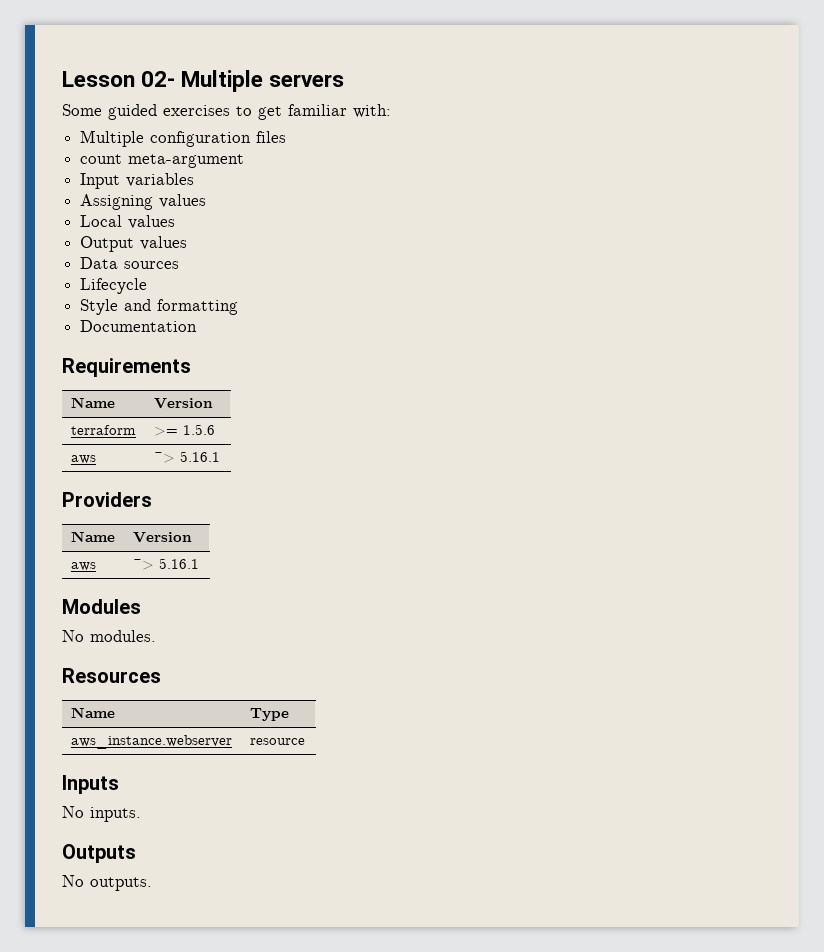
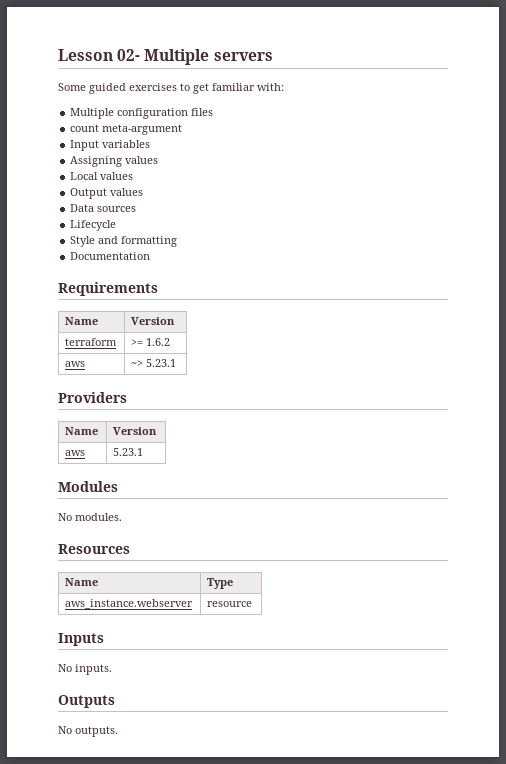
[182,424,215,435] [70,455,96,464] [153,451,220,463] 1.5.6 // aws | ~> 5.16.1 -> [146,338,171,346] [65,361,86,367] [131,359,177,367] 1.6.2 // aws | ~> 5.23.1
[132,558,199,570] ~> 5.16.1 -> [113,448,144,456] 5.23.1

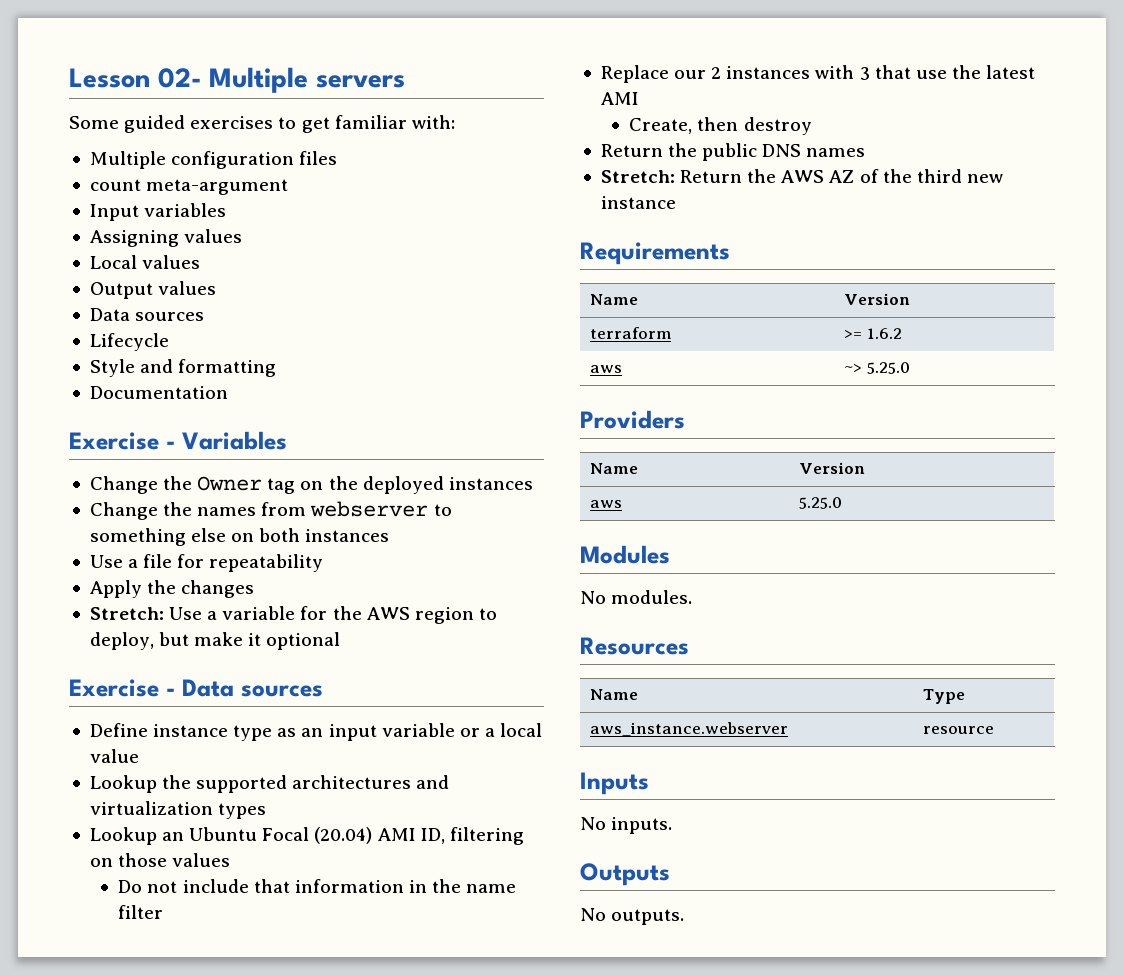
(151, 256) none -> [69,431,287,450] [89,476,533,494] [89,501,452,520] [89,528,390,546] [89,554,324,572] [89,580,255,598] [89,606,497,624] [89,632,341,650] [69,679,323,697] [89,723,543,741] [89,749,139,763] [89,775,450,793] [89,801,267,819] [89,827,524,845] [89,853,231,867] [118,879,517,893] [118,905,164,919] [600,65,1036,83] [600,92,639,105] [629,117,812,135] [600,143,866,161] [600,169,1003,183] [600,196,676,209] // Exercise - Variables // Change the Owner tag on the deployed instances // Change the names from webserver to something else on both instances // Use a file for repeatability // Apply the changes // Stretch: Use a variable for the AWS region to deploy, but make it optional // Exercise - Data sources // Define instance type as an input variable or a local value // Lookup the supported architectures and virtualization types // Lookup an Ubuntu Focal (20.04) AMI ID, filtering on those values // Do not include that information in the name filter // Replace our 2 instances with 3 that use the latest AMI // Create, then destroy // Return the public DNS names // Stretch: Return the AWS AZ of the third new instance
[146,359,177,367] 5.23.1 -> [866,362,910,374] 5.25.0
[113,448,144,456] 5.23.1 -> [799,497,843,509] 5.25.0

